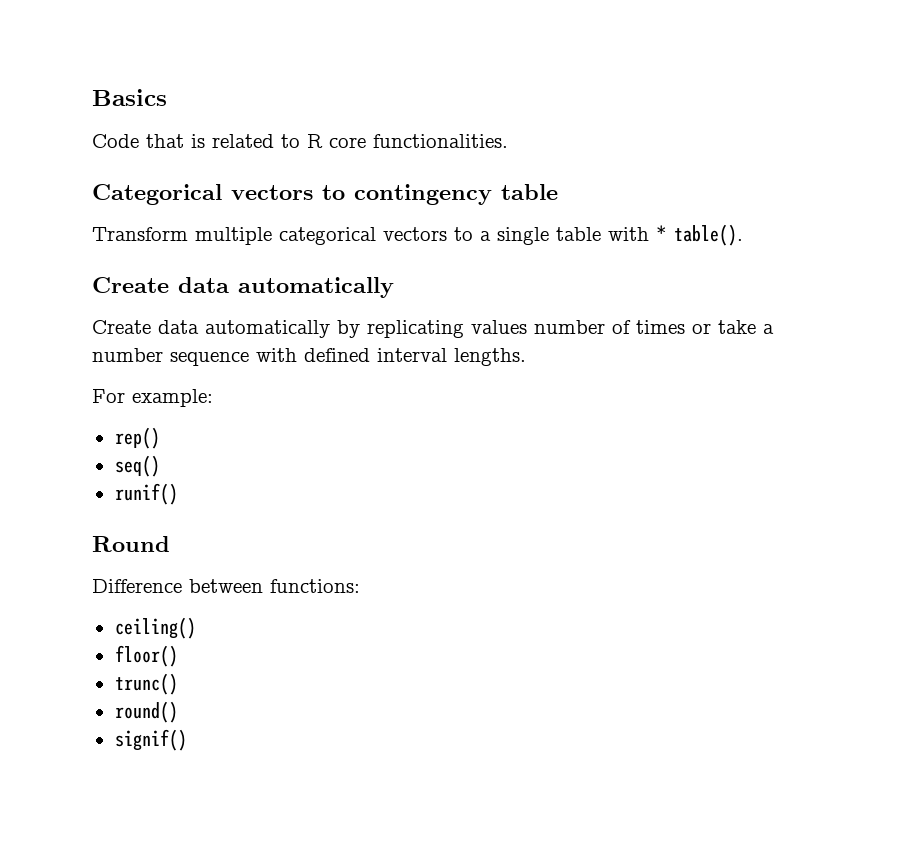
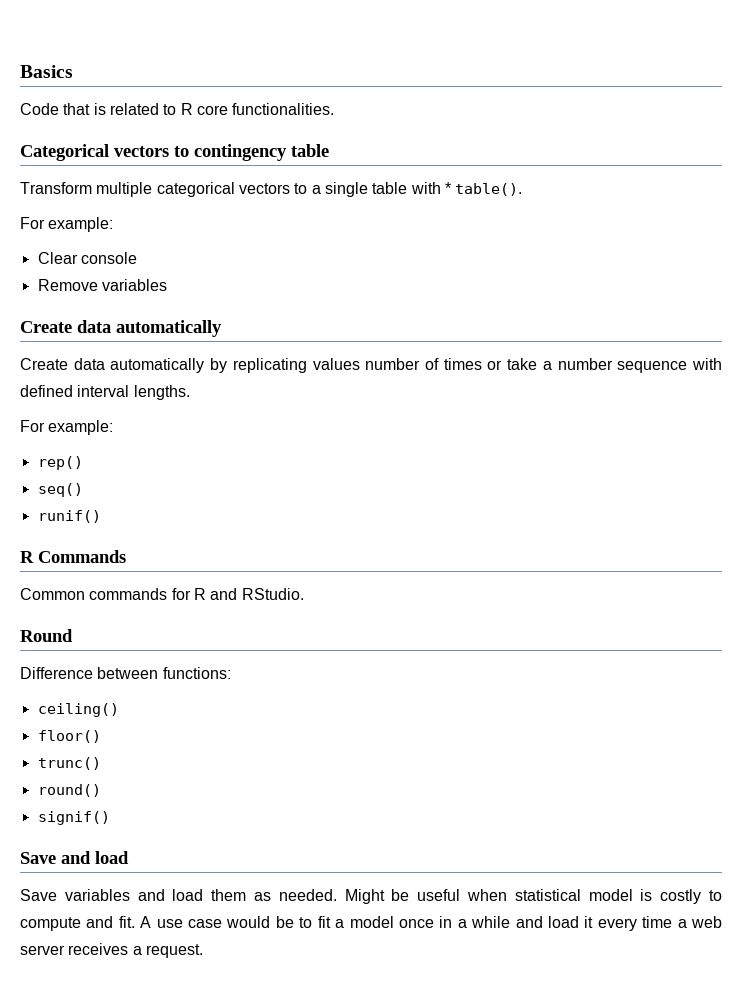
(743, 235) none -> [20,217,114,232] [37,252,137,264] [37,279,167,291] // For example: // Clear console // Remove variables
(178, 494) none -> [20,550,126,563] [20,588,304,600] // R Commands // Common commands for R and RStudio.
(187, 740) none -> [20,851,129,864] [20,889,722,904] [20,916,722,931] [20,943,203,958] // Save and load // Save variables and load them as needed. Might be useful when statistical model is costly to compute and fit. A use case would be to fit a model once in a while and load it every time a web server receives a request.

